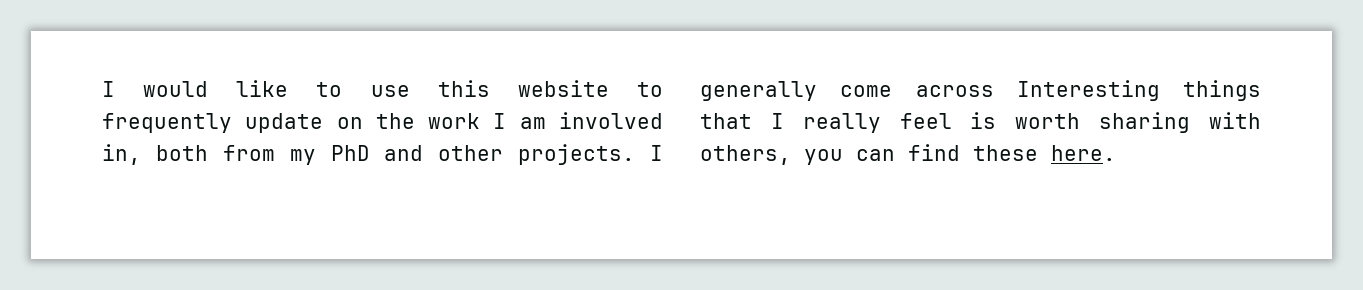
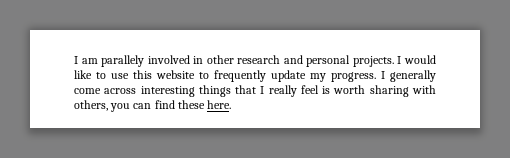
[102,81,115,97] I -> [74,55,402,67] I am parallely involved in other research and personal projects. I
[336,112,663,129] [102,144,636,165] on the work I am involved in, both from my PhD and other projects. -> [310,72,376,82] my progress.
[1016,80,1160,101] Interesting -> [140,86,195,97] interesting

